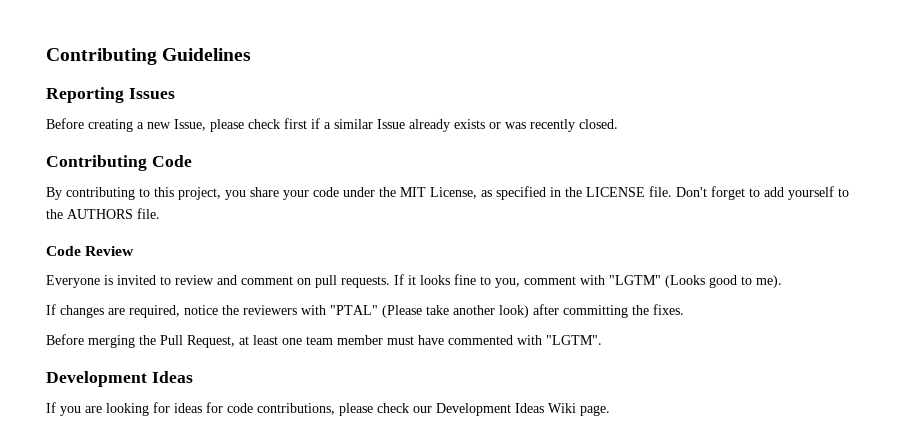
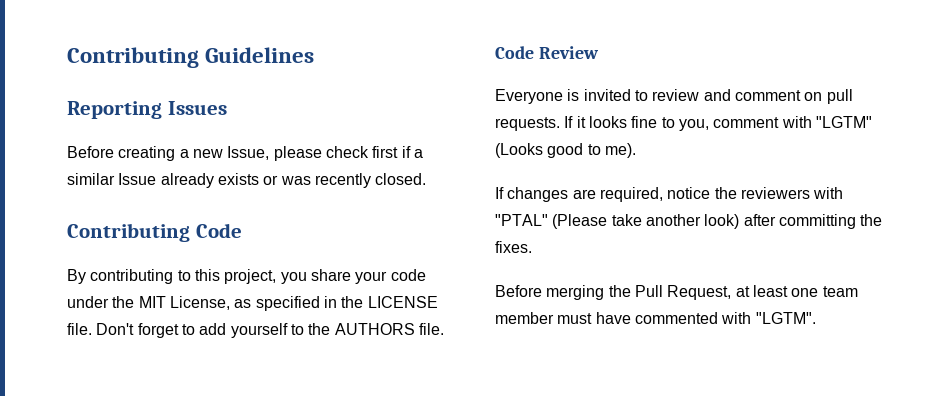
[46,371,193,387] [46,402,610,416] // Development Ideas // If you are looking for ideas for code contributions, please check our Development Ideas Wiki page. -> (816, 318) none

